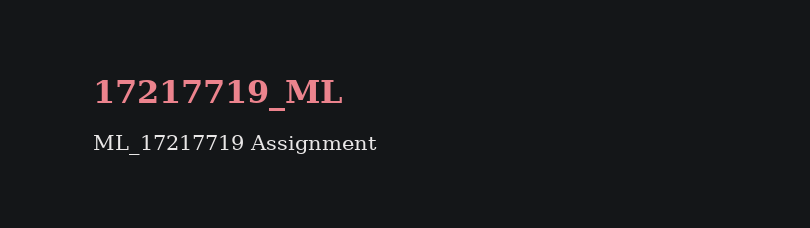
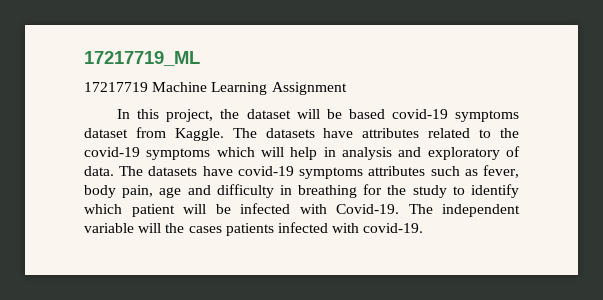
[93,135,377,155] ML_17217719 Assignment -> [84,82,347,95] [117,109,519,122] [84,127,520,141] [84,146,520,160] [84,165,519,179] [84,184,519,198] [84,203,520,217] [84,222,424,236] 17217719 Machine Learning Assignment // In this project, the dataset will be based covid-19 symptoms dataset from Kaggle. The datasets have attributes related to the covid-19 symptoms which will help in analysis and exploratory of data. The datasets have covid-19 symptoms attributes such as fever, body pain, age and difficulty in breathing for the study to identify which patient will be infected with Covid-19. The independent variable will the cases patients infected with covid-19.

